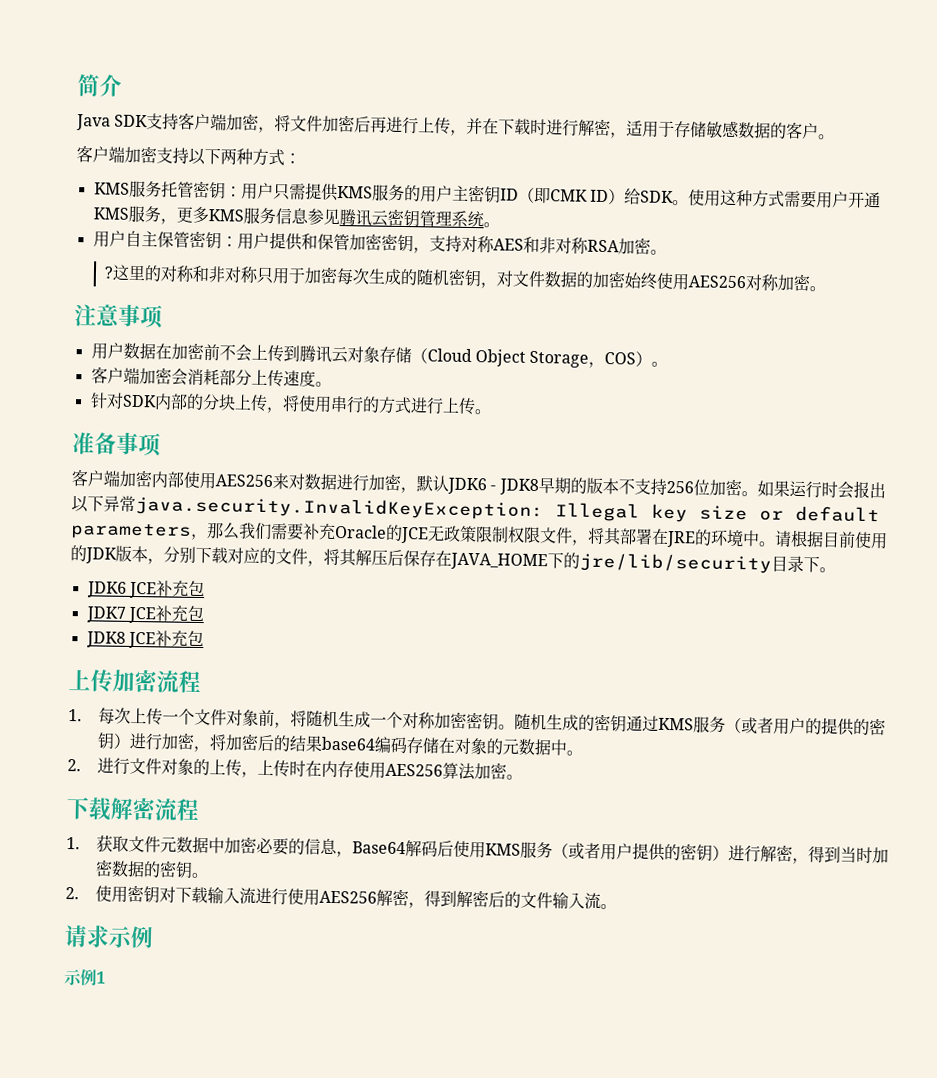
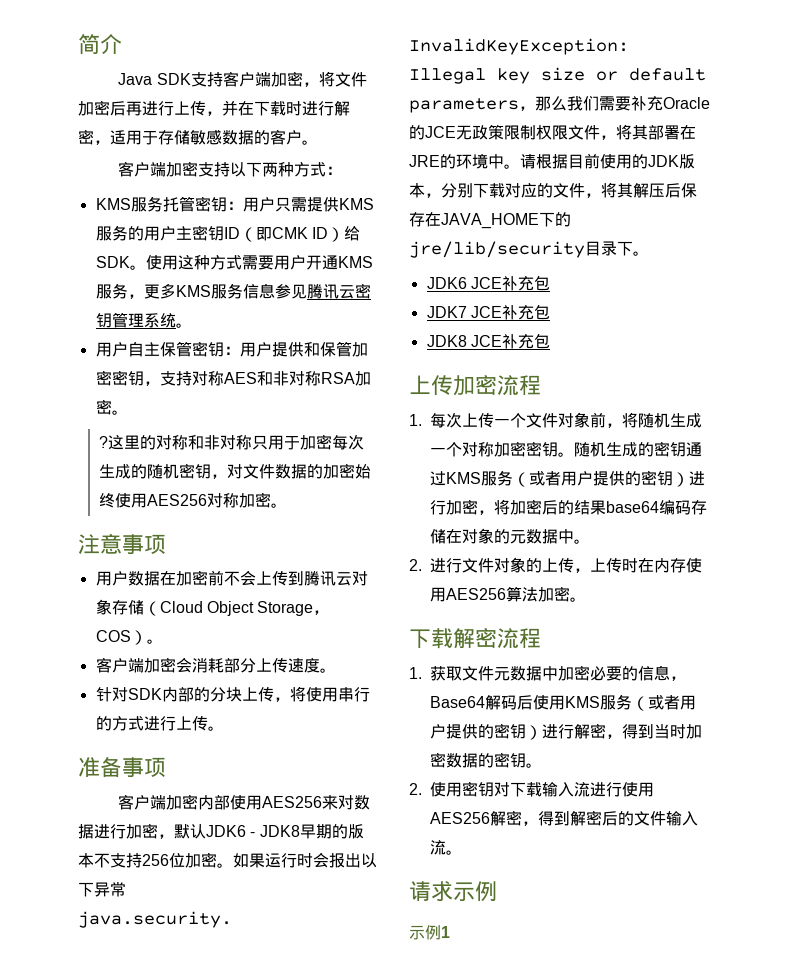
[805,718,823,735] 的 -> (593, 478) none

